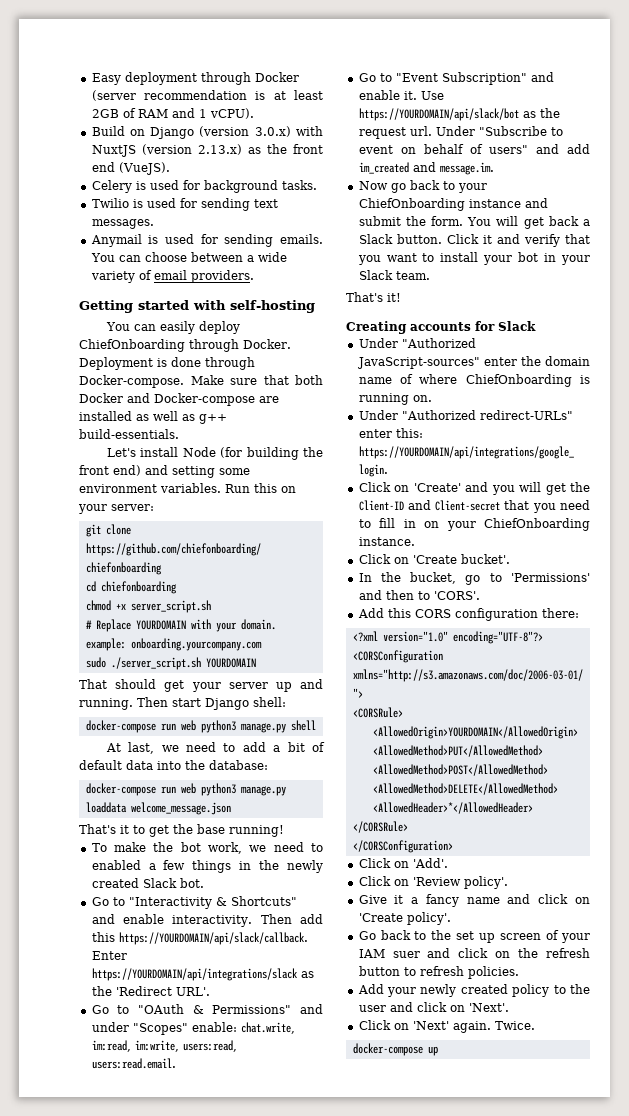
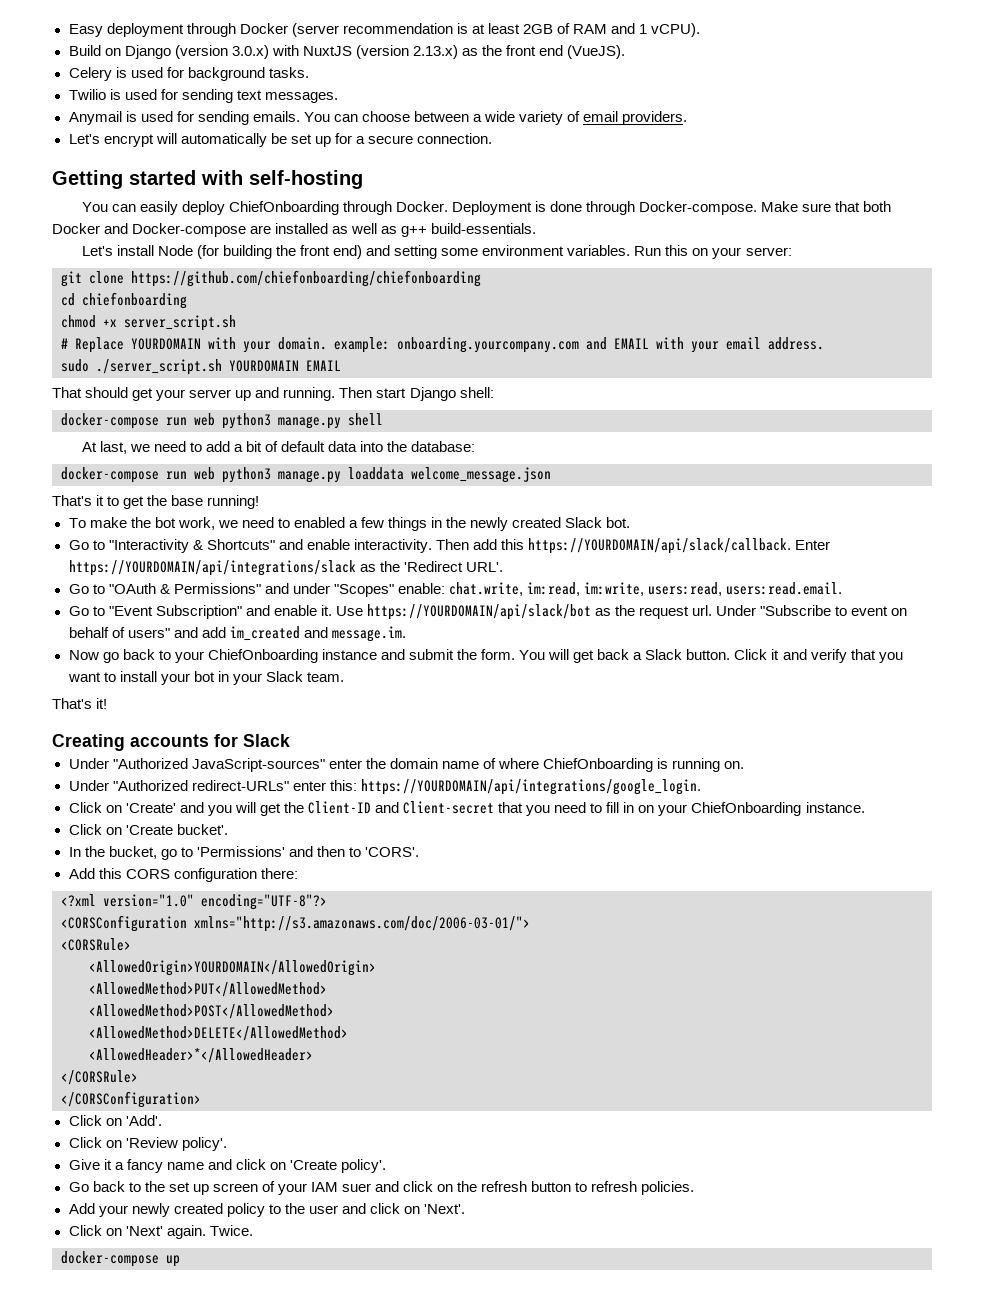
(254, 276) none -> [68,133,493,147] // Let's encrypt will automatically be set up for a secure connection.
(262, 644) none -> [586,337,824,353] and EMAIL with your email address.
(256, 663) none -> [306,360,341,371] EMAIL

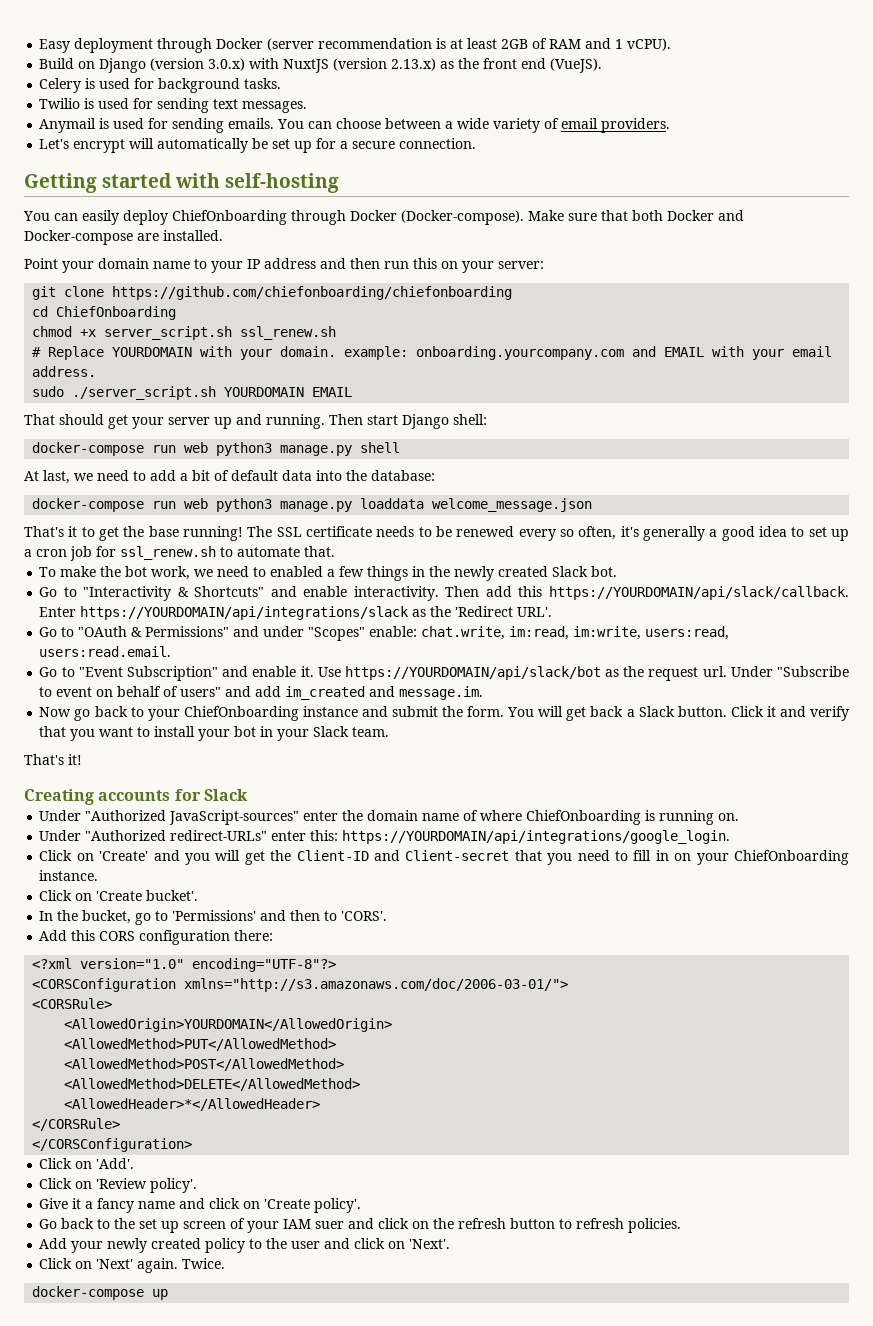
[395,201,758,215] Docker. Deployment is done through Docker-compose. -> [350,210,524,225] Docker (Docker-compose).
[275,223,537,237] [81,245,662,259] installed as well as g++ build-essentials. // Let's install Node (for building the front end) and setting some environment variables. Run -> [163,230,223,241] [24,258,409,273] installed. // Point your domain name to your IP address and then run
[82,292,187,309] chiefonboarding -> [56,306,177,320] ChiefOnboarding
(236, 323) none -> [240,326,337,340] ssl_renew.sh
(260, 502) none -> [247,526,850,541] [24,546,335,561] The SSL certificate needs to be renewed every so often, it's generally a good idea to set up a cron job for ssl_renew.sh to automate that.

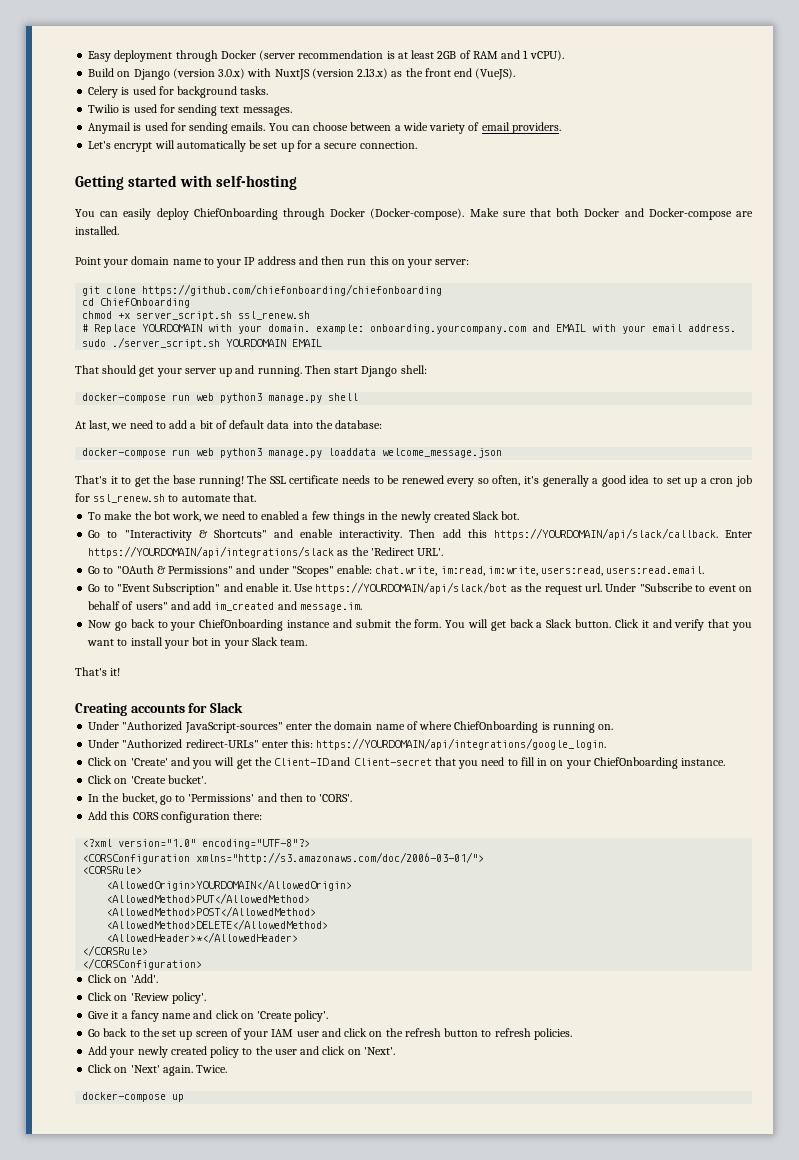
[315,1221,345,1229] suer -> [296,1031,319,1037] user

